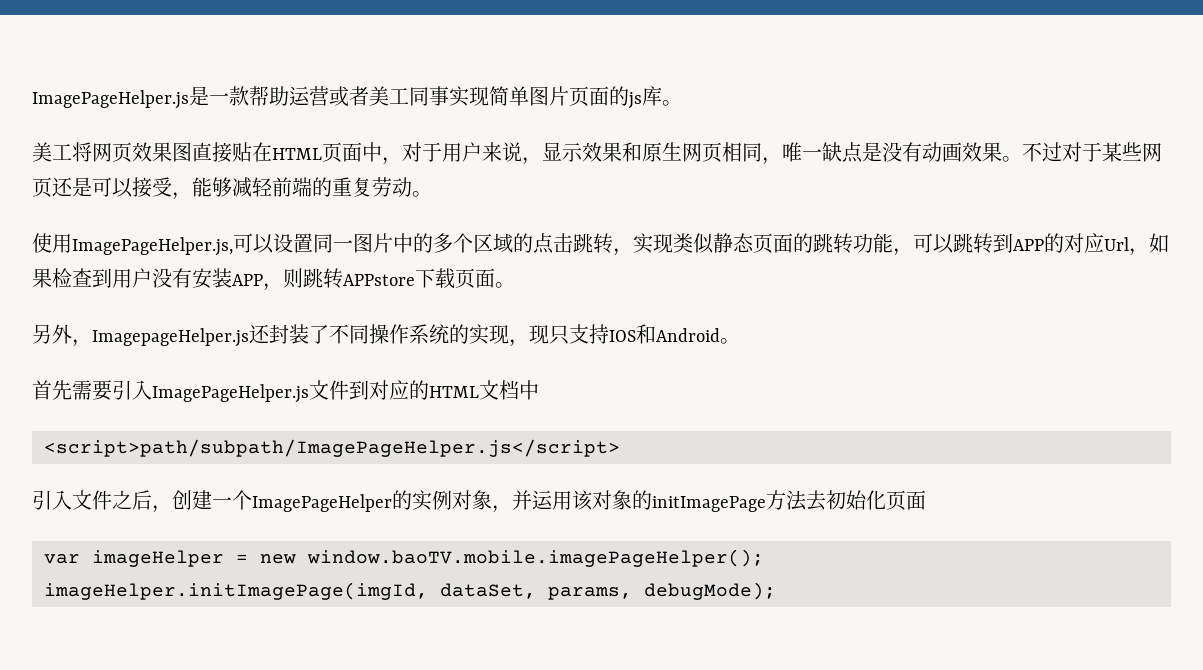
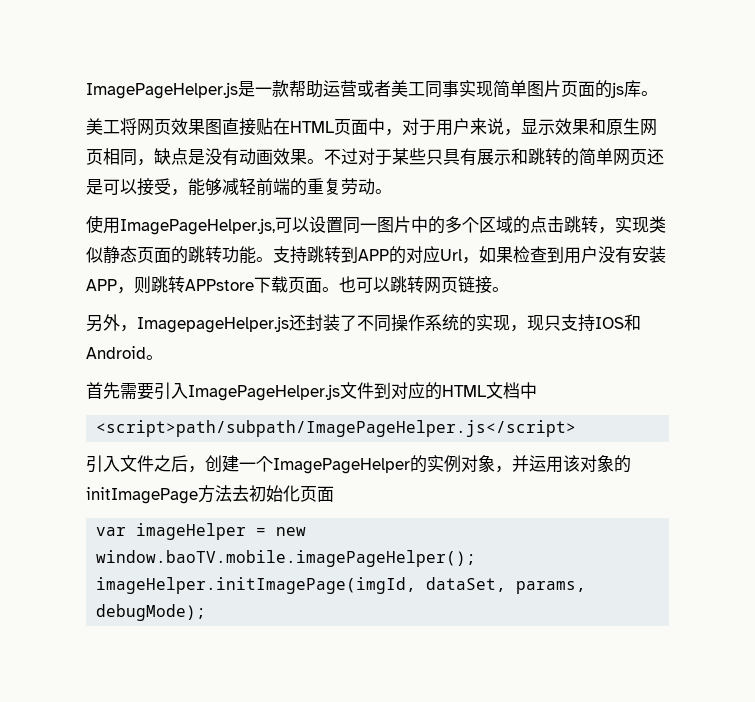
[782,142,822,162] 唯一 -> (154, 162) none
(1142, 151) none -> [426,148,613,166] 只具有展示和跳转的简单
[893,233,954,256] ，可以 -> [256,246,307,264] 。支持
(515, 285) none -> [339,276,509,294] 也可以跳转网页链接。

